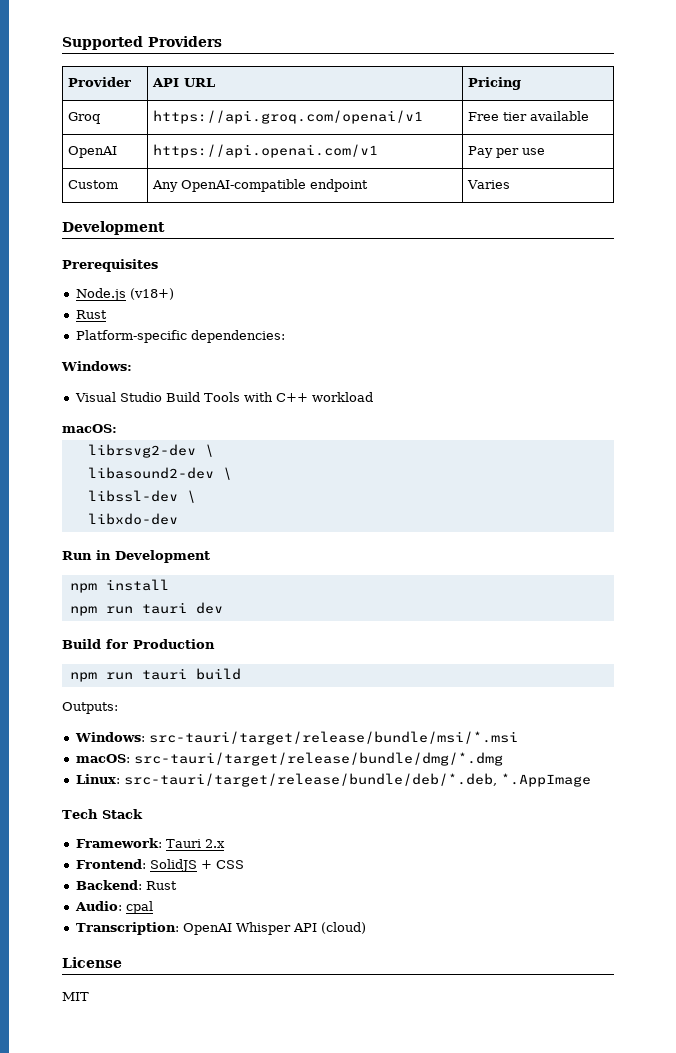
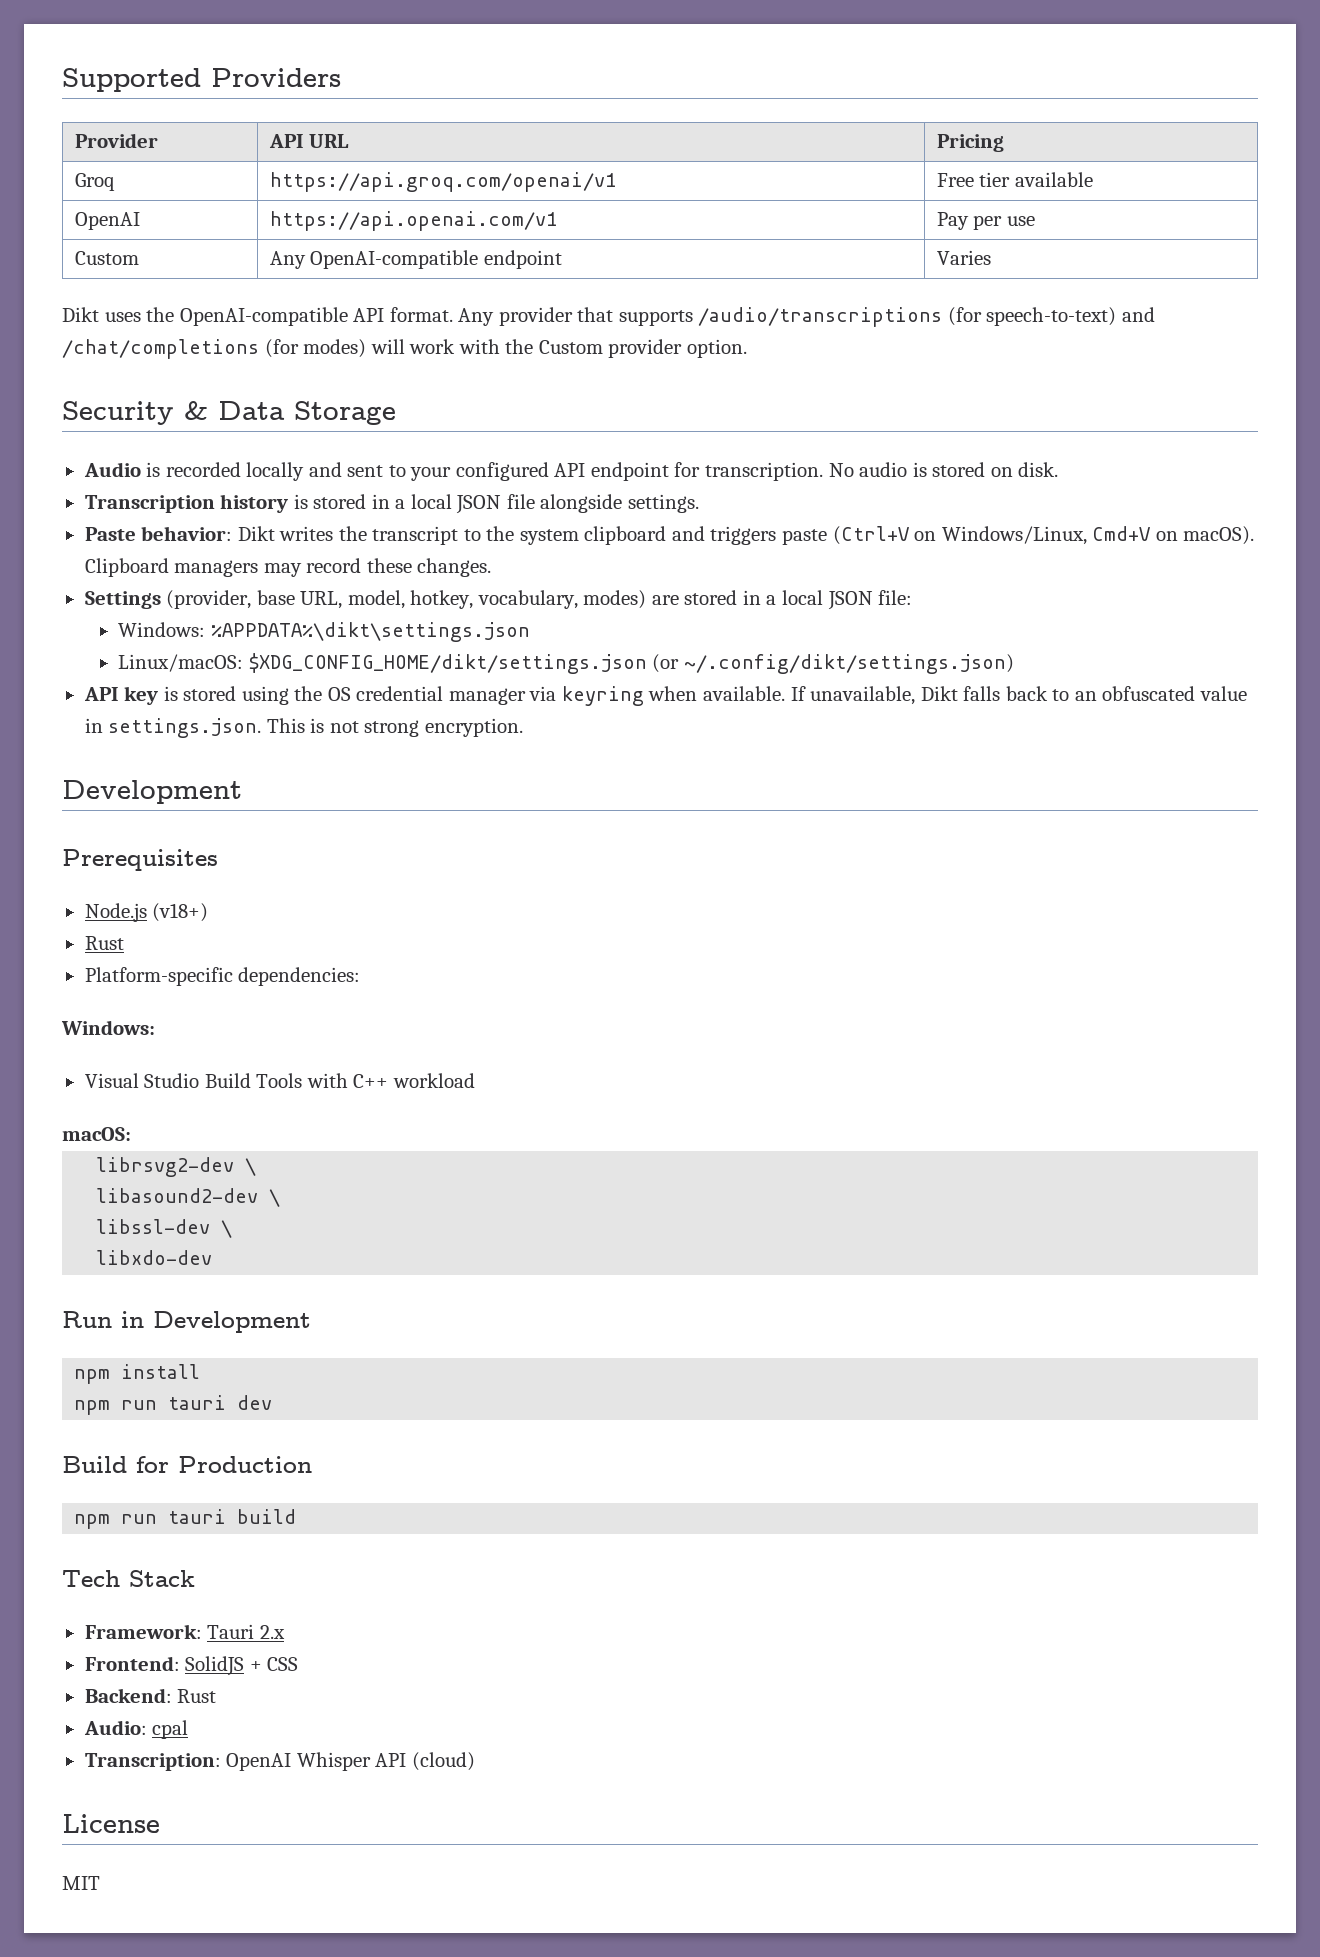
(511, 184) none -> [62,307,1155,327] [62,339,747,359] [62,401,396,425] [83,462,1059,481] [84,494,699,514] [84,526,1255,545] [84,558,492,577] [84,590,913,610] [118,622,530,642] [118,653,1014,674] [83,686,1247,706] [84,718,523,738] // Dikt uses the OpenAI-compatible API format. Any provider that supports /audio/transcriptions (for speech-to-text) and /chat/completions (for modes) will work with the Custom provider option. // Security & Data Storage // Audio is recorded locally and sent to your configured API endpoint for transcription. No audio is stored on disk. // Transcription history is stored in a local JSON file alongside settings. // Paste behavior: Dikt writes the transcript to the system clipboard and triggers paste (Ctrl+V on Windows/Linux, Cmd+V on macOS). Clipboard managers may record these changes. // Settings (provider, base URL, model, hotkey, vocabulary, modes) are stored in a local JSON file: // Windows: %APPDATA%\dikt\settings.json // Linux/macOS: $XDG_CONFIG_HOME/dikt/settings.json (or ~/.config/dikt/settings.json) // API key is stored using the OS credential manager via keyring when available. If unavailable, Dikt falls back to an obfuscated value in settings.json. This is not strong encryption.
[62,702,118,714] [74,731,518,745] [75,752,503,766] [75,773,591,787] // Outputs: // Windows: src-tauri/target/release/bundle/msi/*.msi // macOS: src-tauri/target/release/bundle/dmg/*.dmg // Linux: src-tauri/target/release/bundle/deb/*.deb, *.AppImage -> (297, 1516) none

